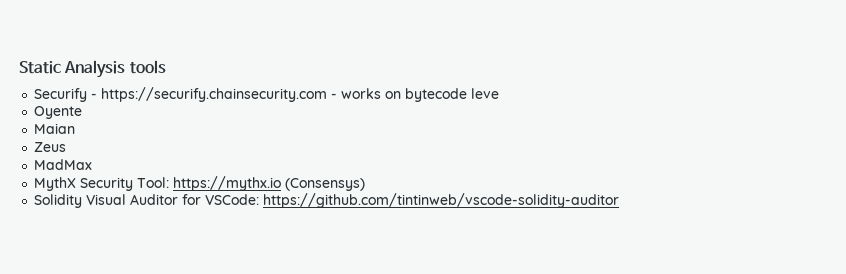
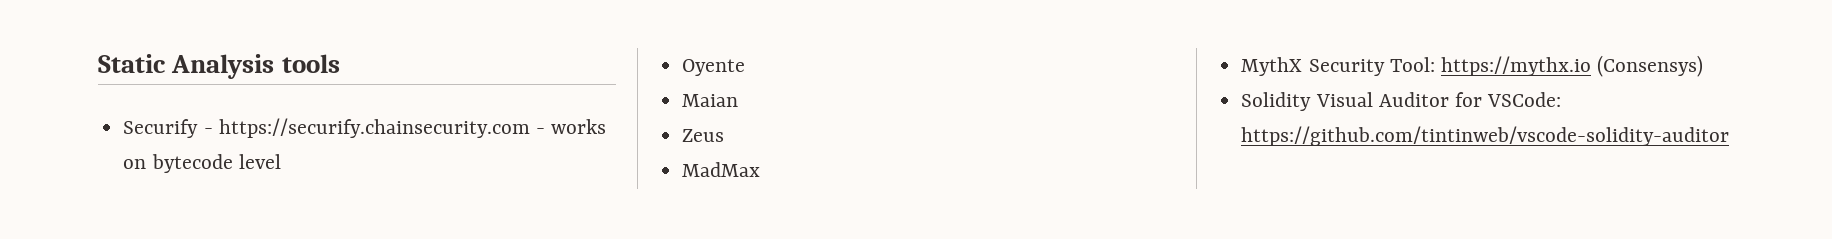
[471,88,500,99] leve -> [238,154,281,169] level

